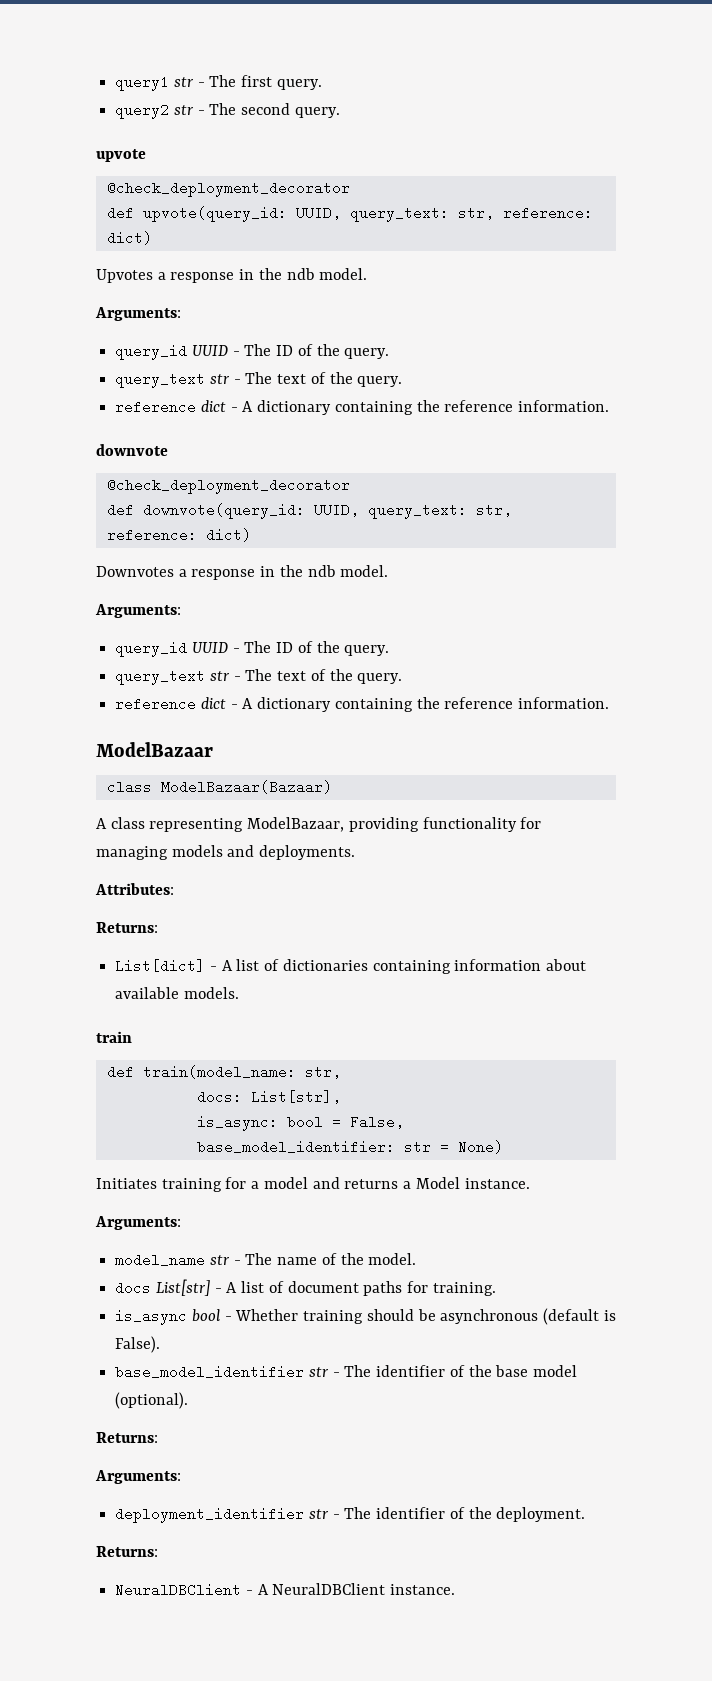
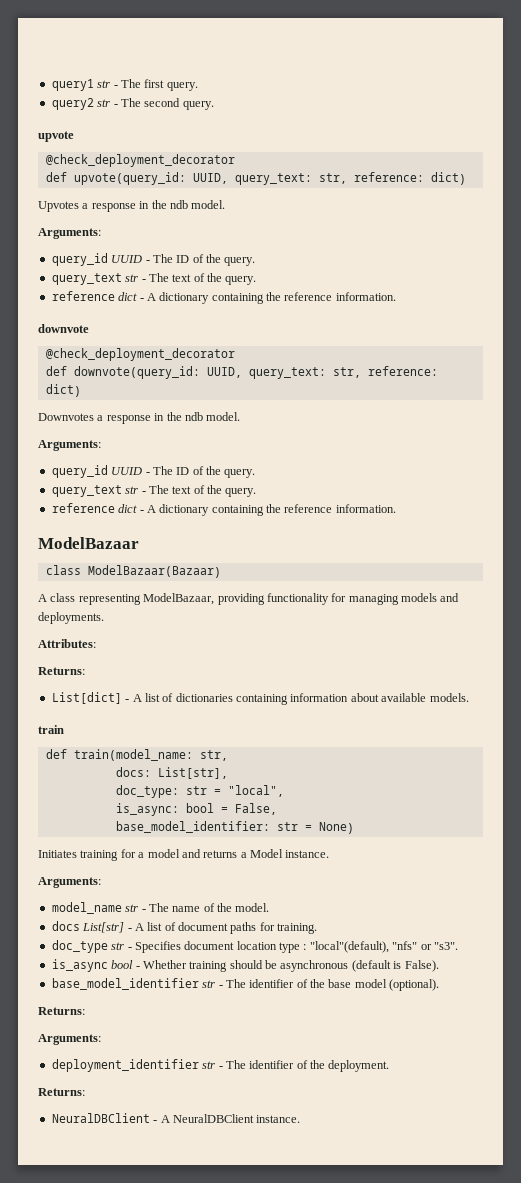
(341, 1097) none -> [115,785,284,798] // doc_type: str = "local",
(496, 1289) none -> [51,940,458,953] // doc_type str - Specifies document location type : "local"(default), "nfs" or "s3".

